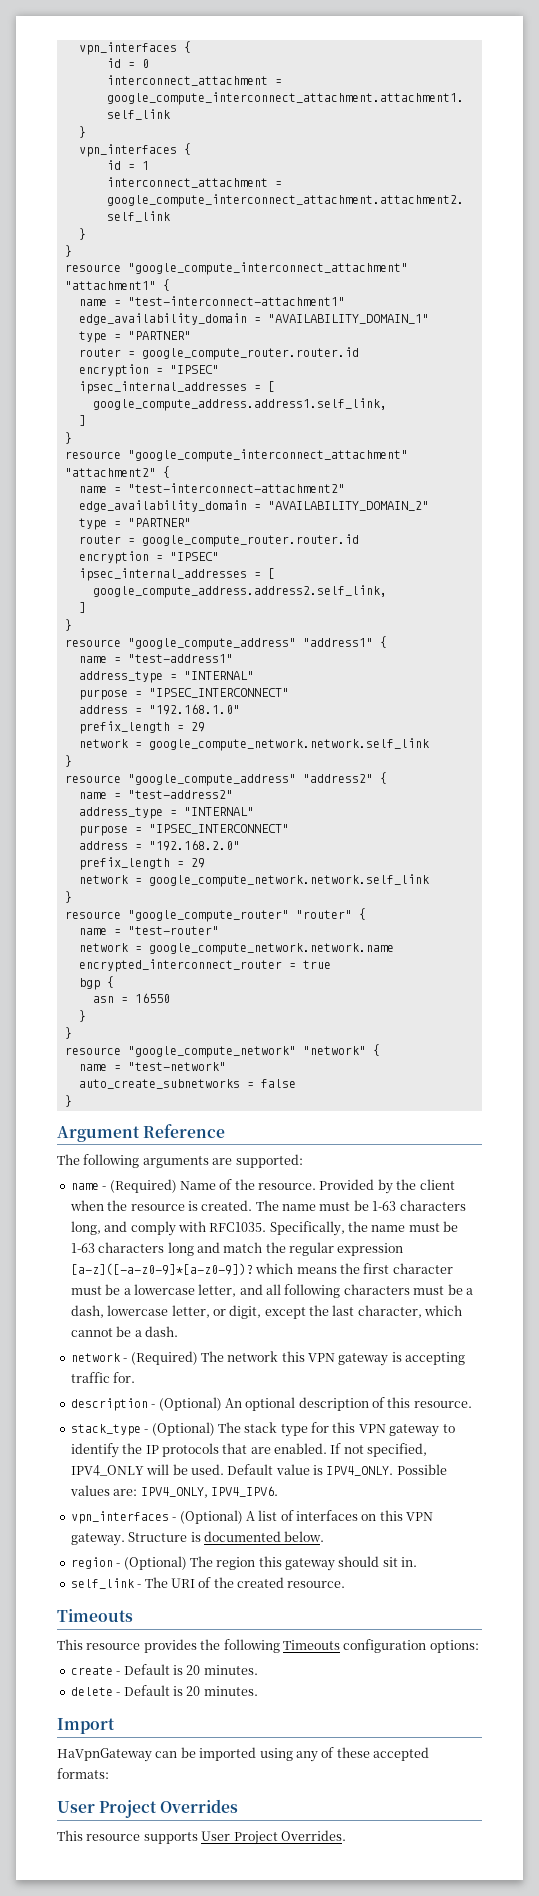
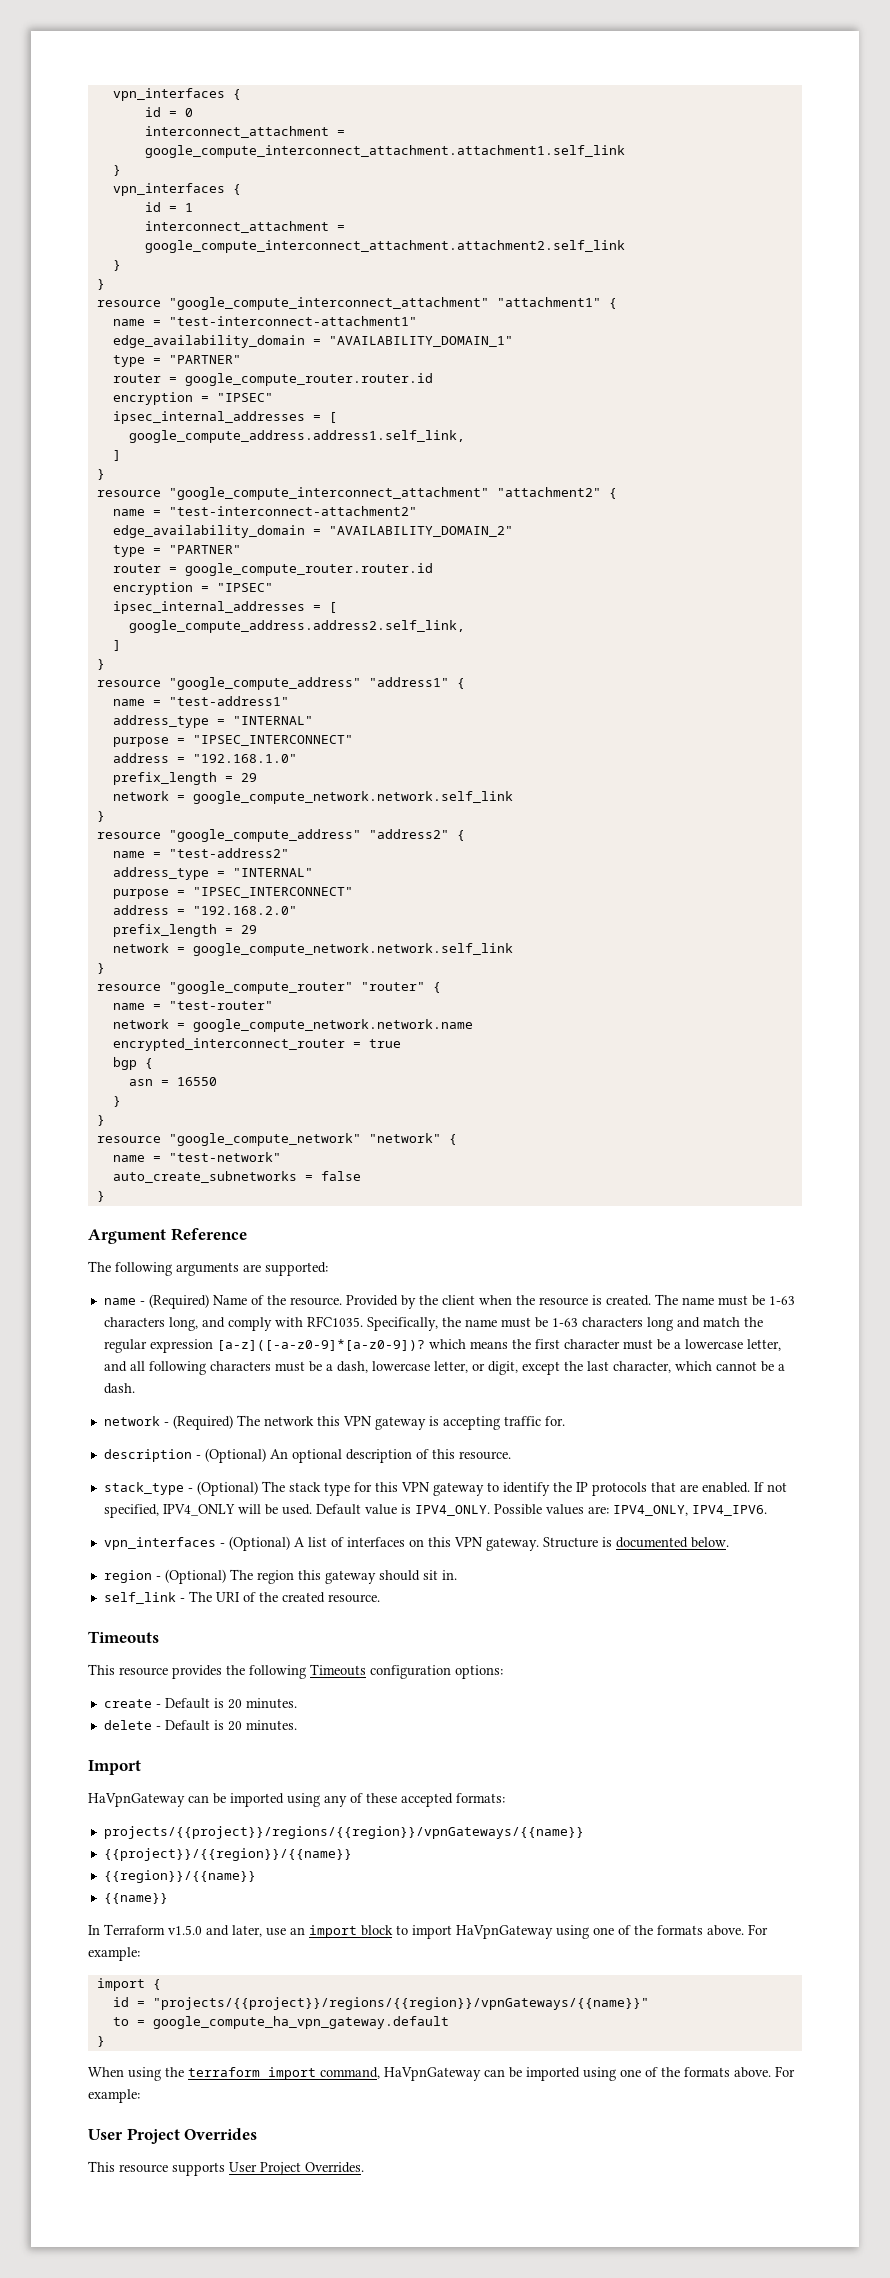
(109, 1773) none -> [103,1826,584,1839] [103,1848,352,1861] [103,1870,256,1883] [103,1893,168,1904] [88,1924,768,1939] [88,1947,140,1961] [96,1978,161,1991] [112,1997,649,2010] [112,2016,449,2029] [96,2036,105,2047] [88,2066,795,2081] [88,2089,140,2103] // projects/{{project}}/regions/{{region}}/vpnGateways/{{name}} // {{project}}/{{region}}/{{name}} // {{region}}/{{name}} // {{name}} // In Terraform v1.5.0 and later, use an import block to import HaVpnGateway using one of the formats above. For example: // import { // id = "projects/{{project}}/regions/{{region}}/vpnGateways/{{name}}" // to = google_compute_ha_vpn_gateway.default // } // When using the terraform import command, HaVpnGateway can be imported using one of the formats above. For example:

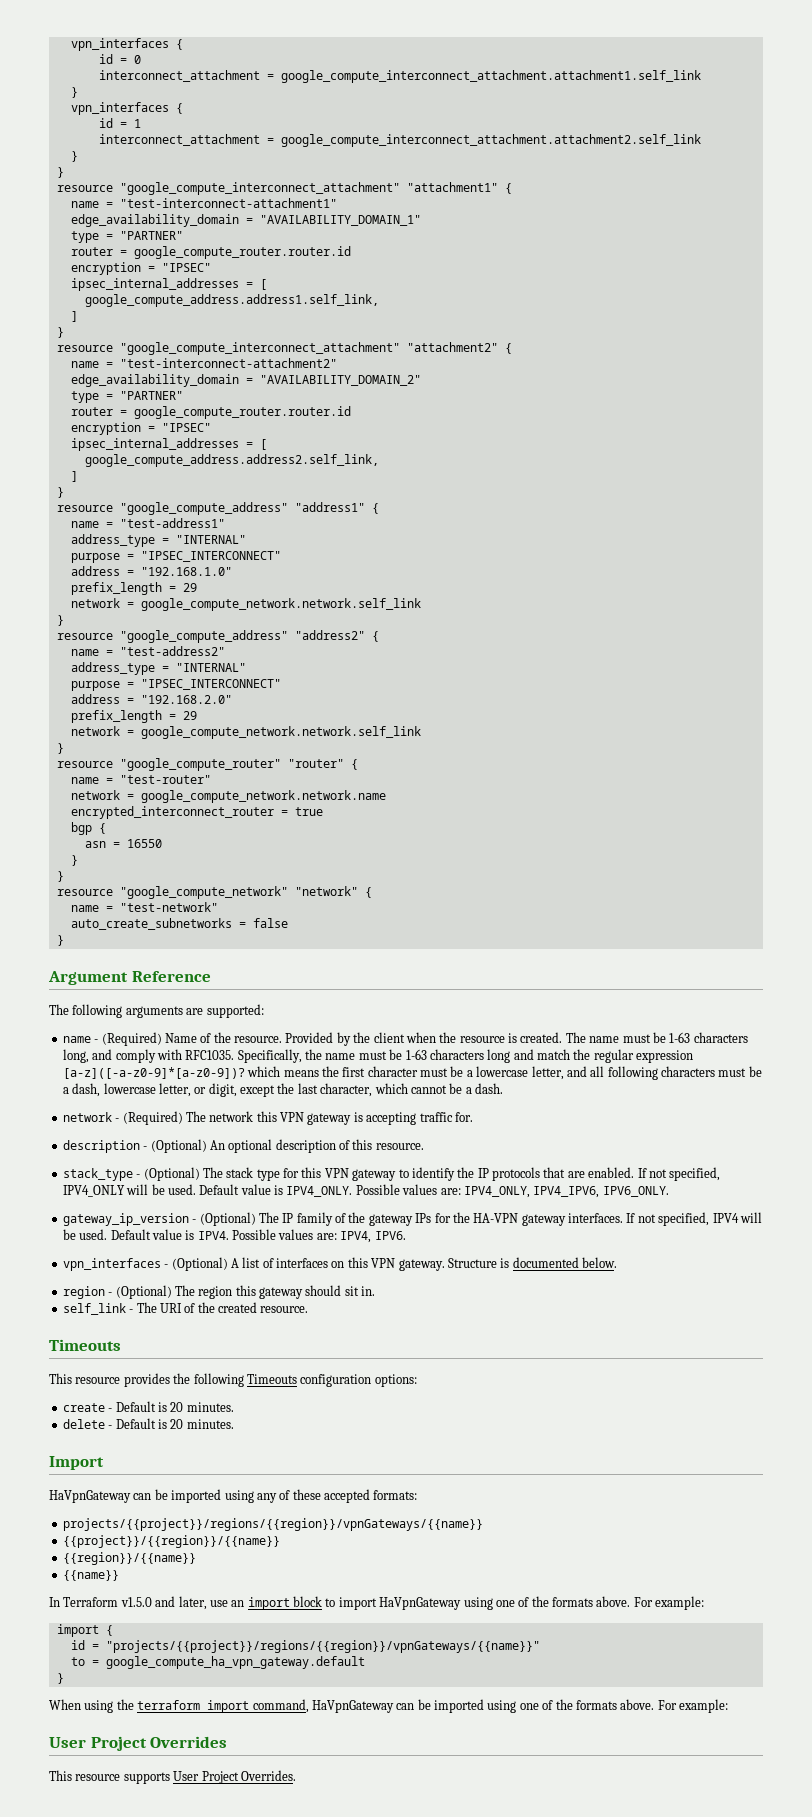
[691,1505,767,1516] IPV4_IPV6. -> [533,1186,669,1198] [62,1212,762,1226] [62,1229,406,1243] IPV4_IPV6, IPV6_ONLY. // gateway_ip_version - (Optional) The IP family of the gateway IPs for the HA-VPN gateway interfaces. If not specified, IPV4 will be used. Default value is IPV4. Possible values are: IPV4, IPV6.

